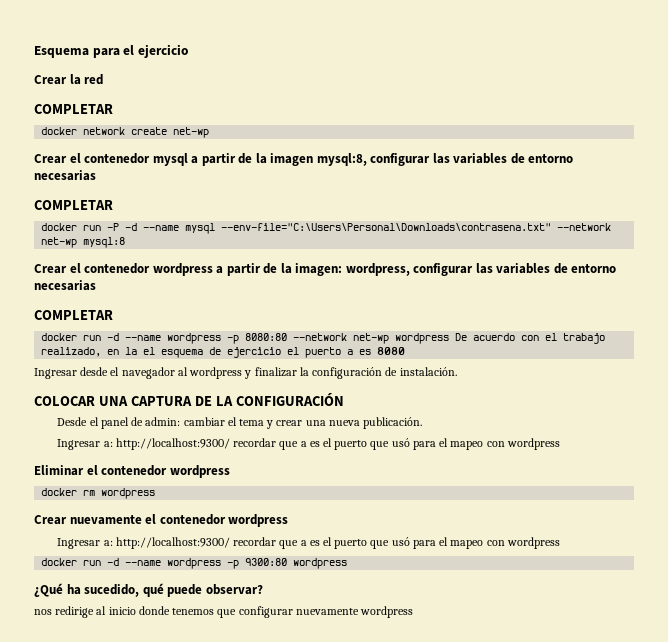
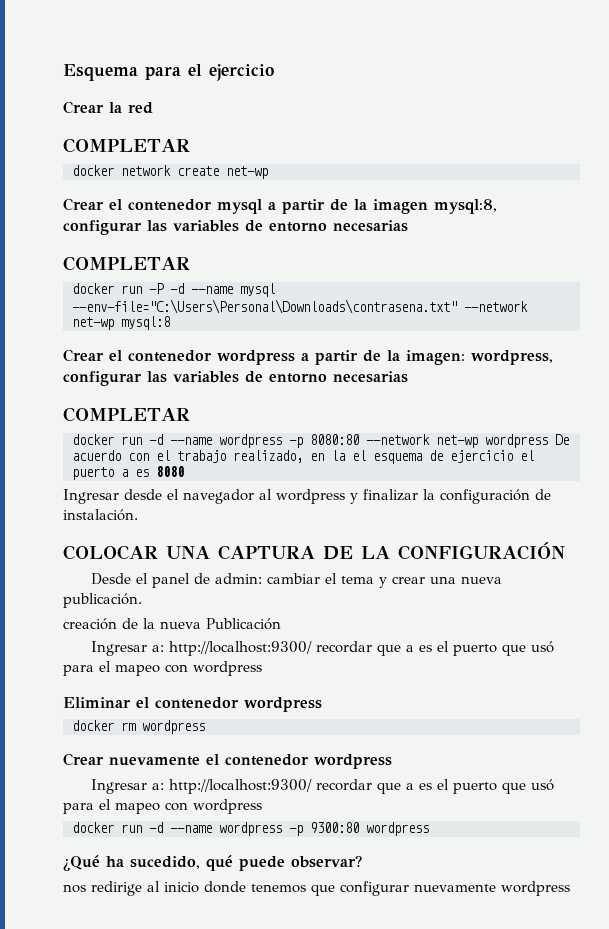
(423, 423) none -> [63,618,281,630] // creación de la nueva Publicación

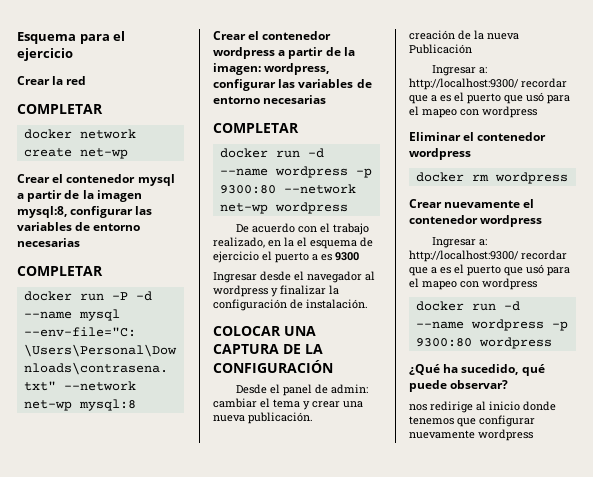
[310,434,359,445] 8080:80 -> [219,185,276,194] 9300:80
(548, 441) none -> (348, 208) //
[156,466,184,477] 8080 -> [335,252,359,261] 9300

